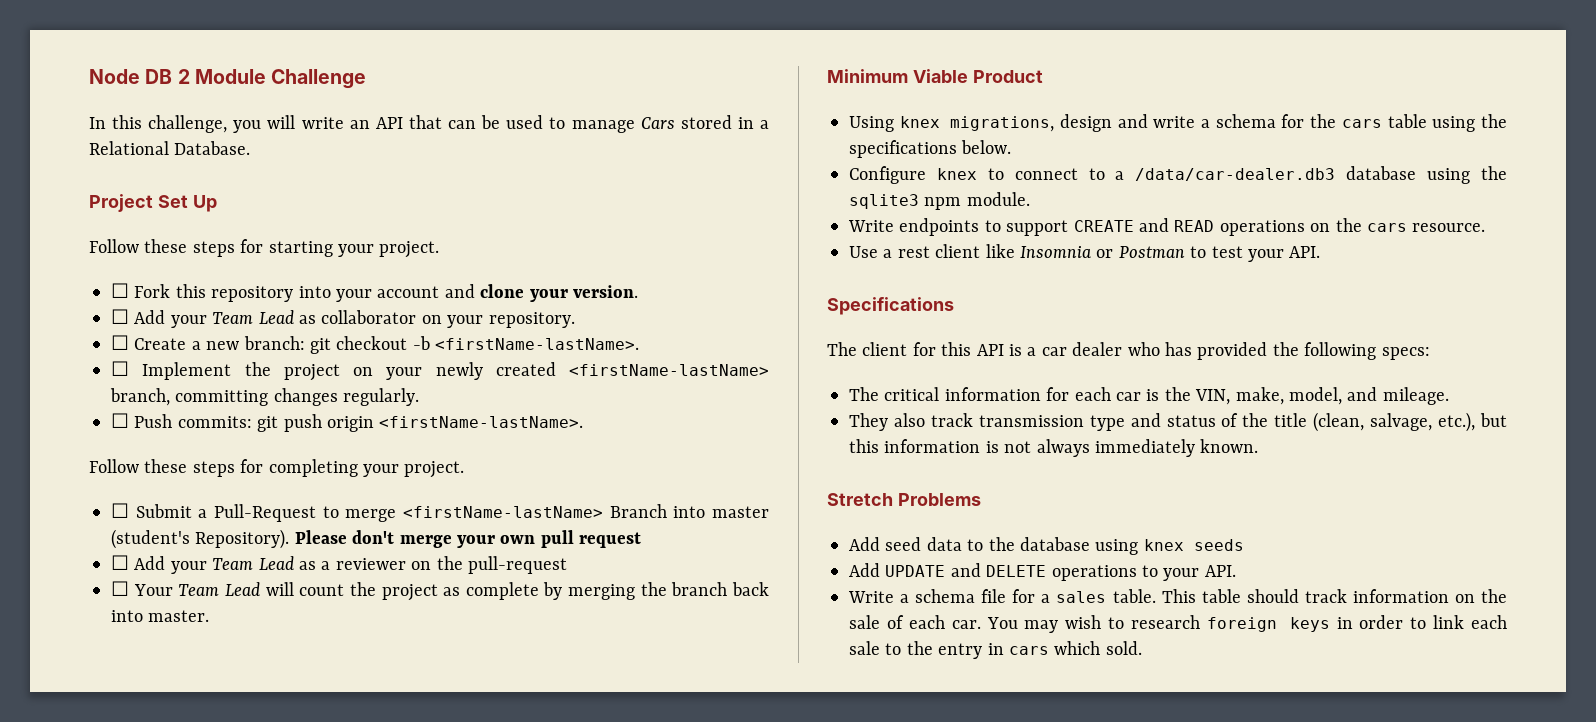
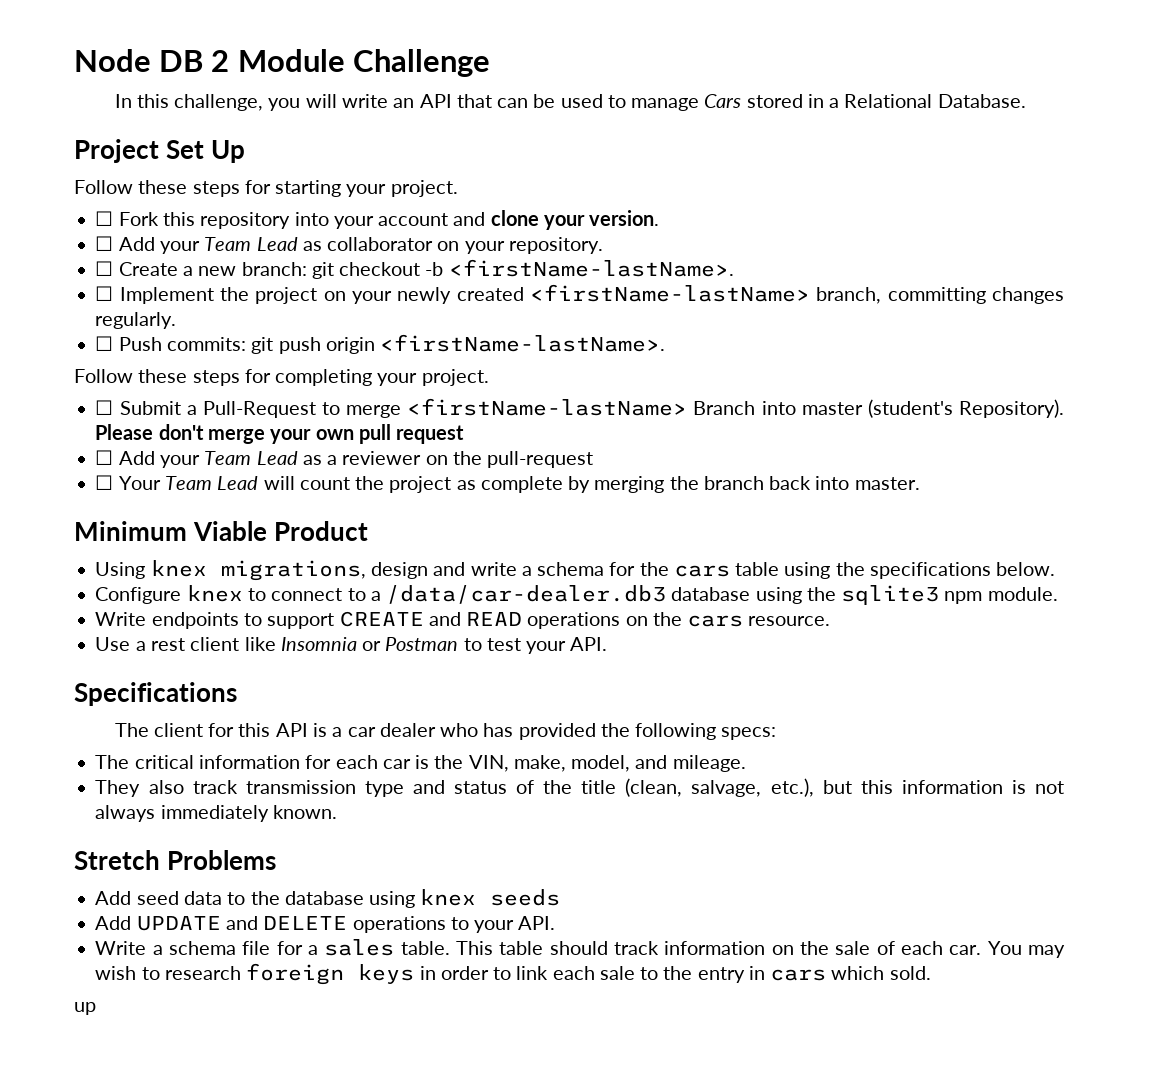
(1142, 648) none -> [74,1002,96,1015] // up

